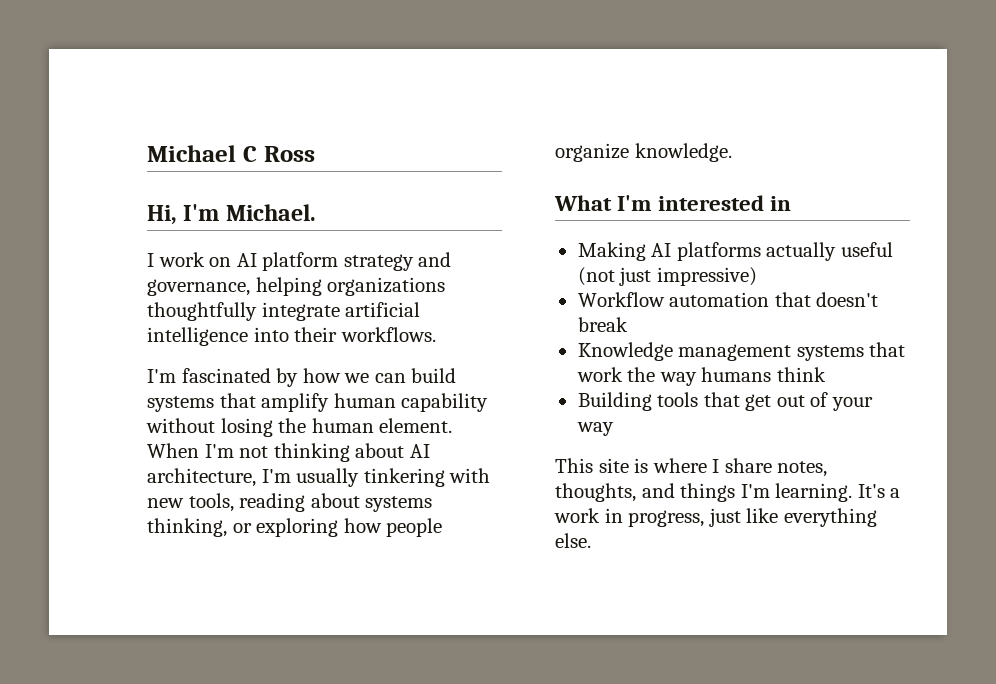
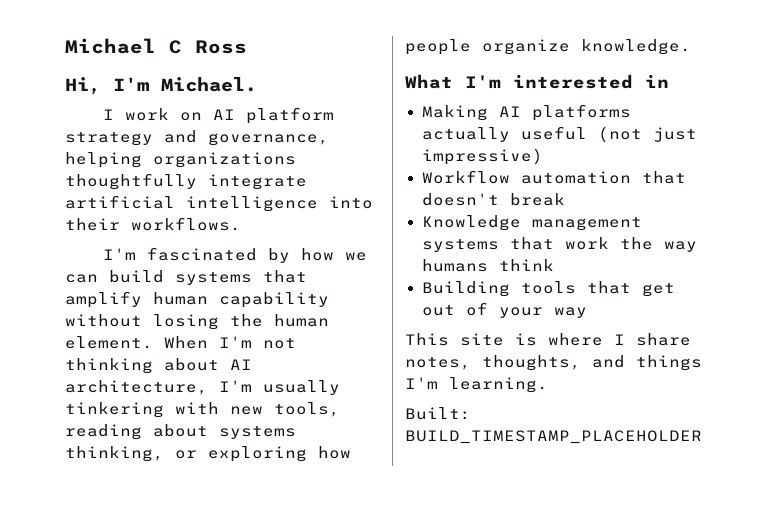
[857,484,901,498] [554,508,877,527] [555,533,591,548] It's a work in progress, just like everything else. -> [405,407,471,420] [405,430,702,444] // Built: BUILD_TIMESTAMP_PLACEHOLDER

